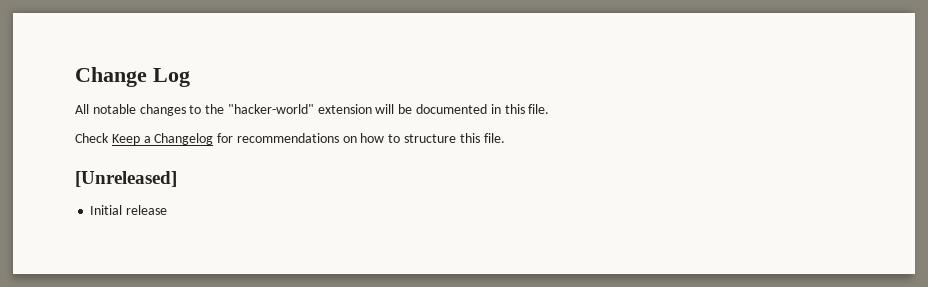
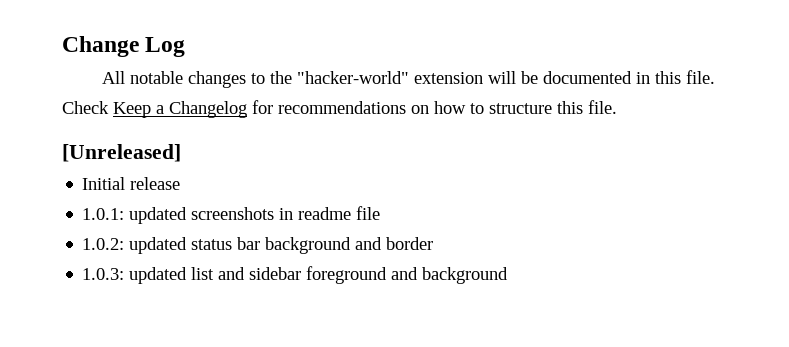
(168, 210) none -> [82,206,381,224] [82,237,434,254] [82,266,509,284] // 1.0.1: updated screenshots in readme file // 1.0.2: updated status bar background and border // 1.0.3: updated list and sidebar foreground and background

